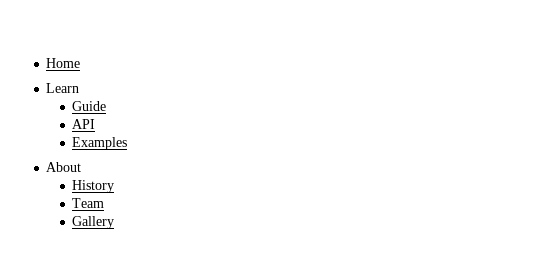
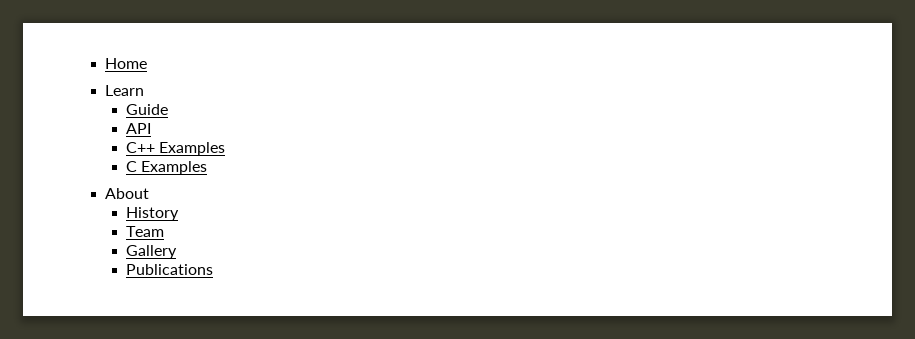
(96, 124) none -> [126,142,226,156] [126,161,138,172] C++ Examples // C
(115, 222) none -> [126,264,214,275] // Publications

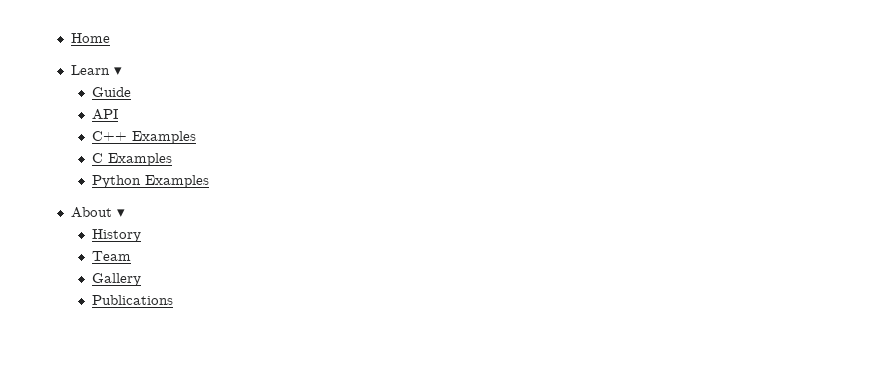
(145, 90) none -> [113,67,122,75] ▾
(208, 168) none -> [92,175,210,188] // Python Examples
(150, 193) none -> [116,209,125,217] ▾

